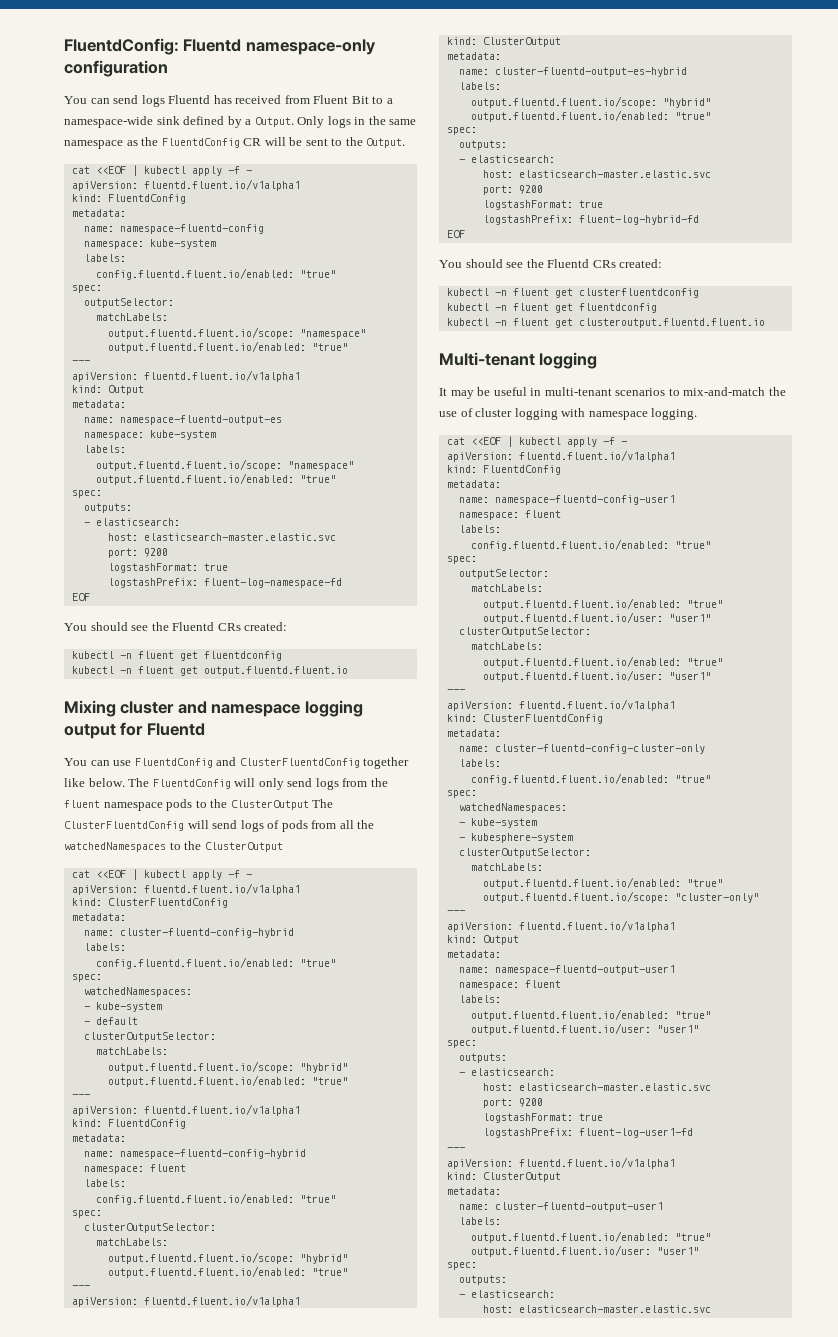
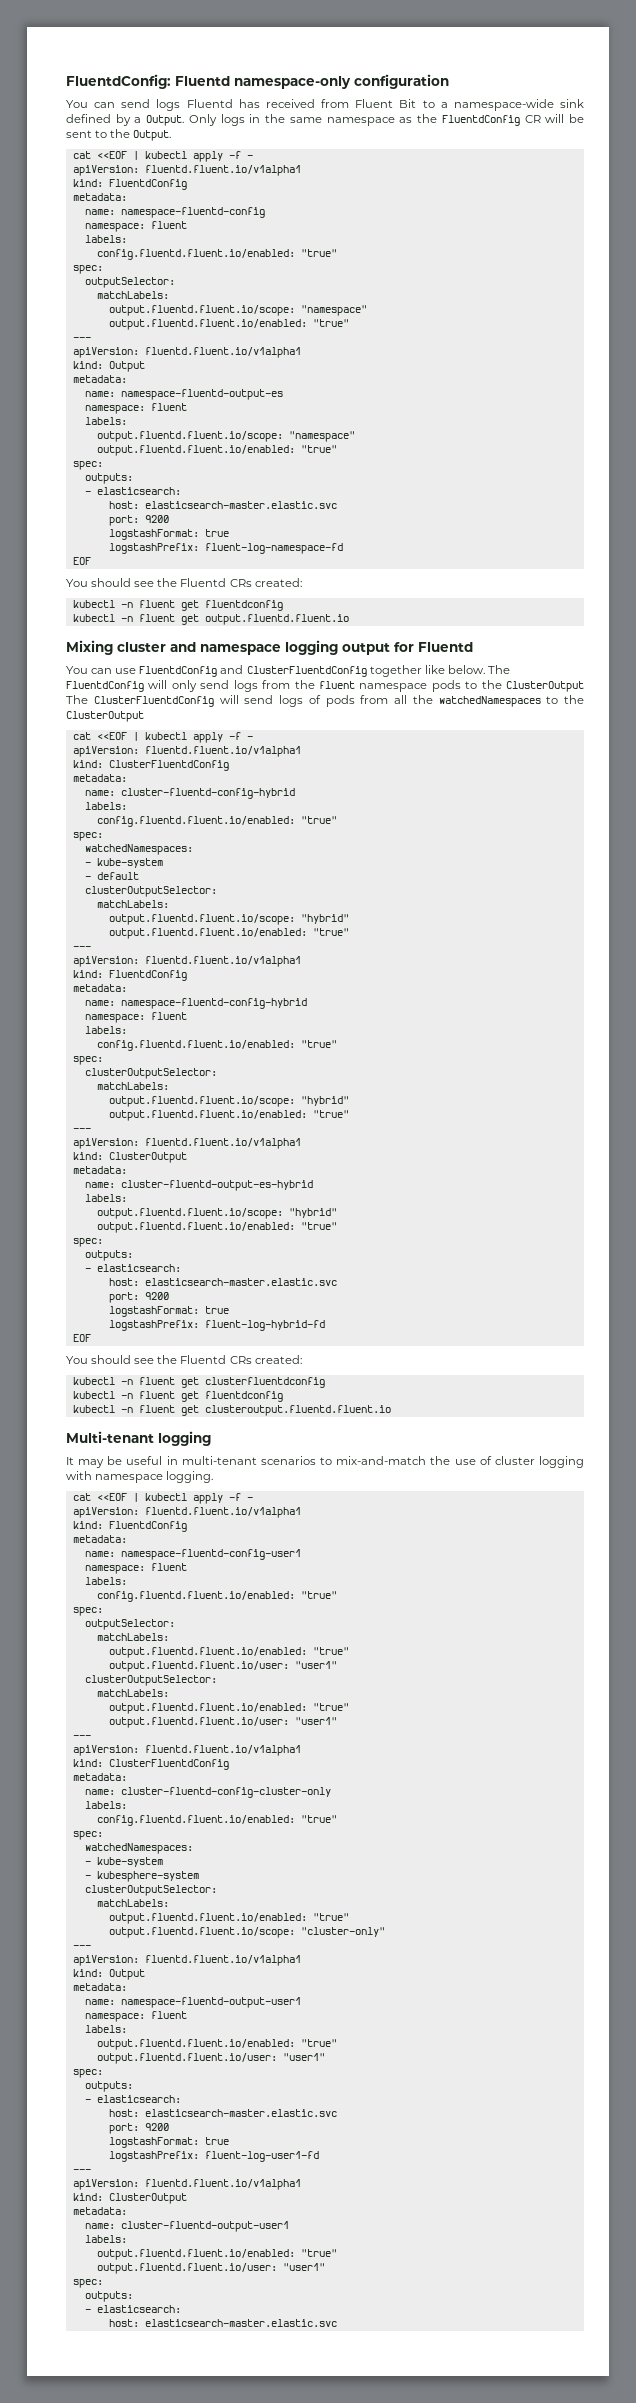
[149,239,216,249] kube-system -> [150,221,187,229] fluent
[149,430,216,440] kube-system -> [150,403,187,411] fluent

